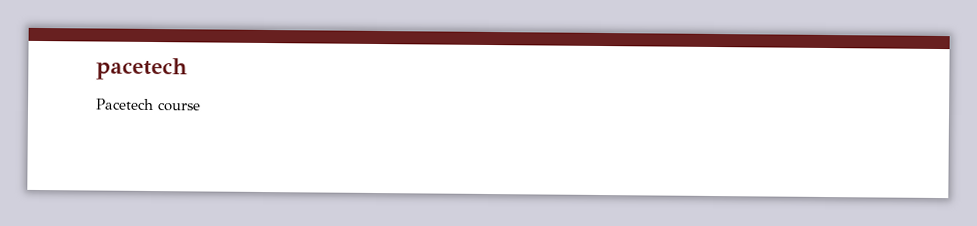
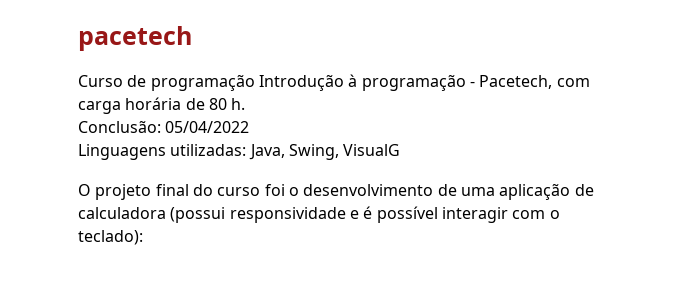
[96,98,201,112] Pacetech course -> [78,74,590,91] [78,97,246,114] [78,120,250,133] [78,144,401,160] [78,183,594,200] [78,206,560,223] [78,230,143,245] Curso de programação Introdução à programação - Pacetech, com carga horária de 80 h. // Conclusão: 05/04/2022 // Linguagens utilizadas: Java, Swing, VisualG // O projeto final do curso foi o desenvolvimento de uma aplicação de calculadora (possui responsividade e é possível interagir com o teclado):

